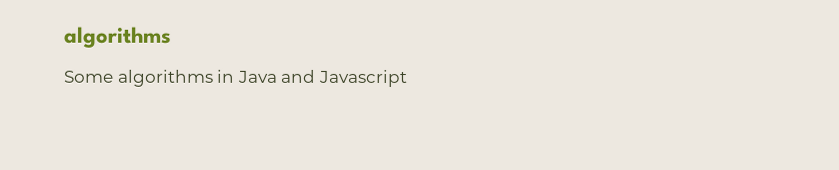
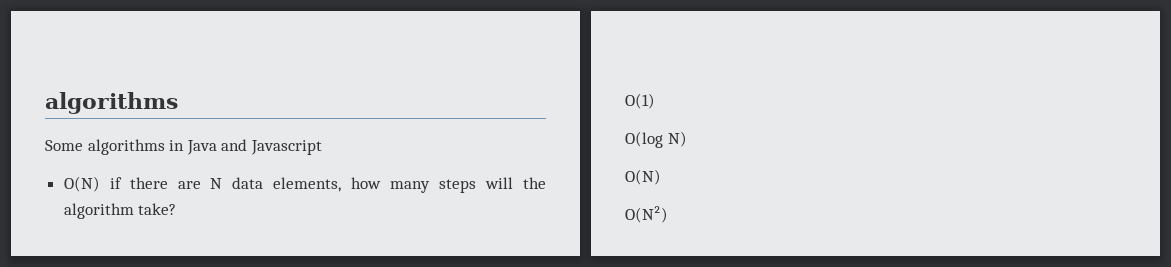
(408, 78) none -> [63,176,546,193] [63,203,177,219] [625,93,655,109] [625,131,687,148] [625,169,661,185] [625,206,668,223] // O(N) if there are N data elements, how many steps will the algorithm take? // O(1) // O(log N) // O(N) // O(N²)

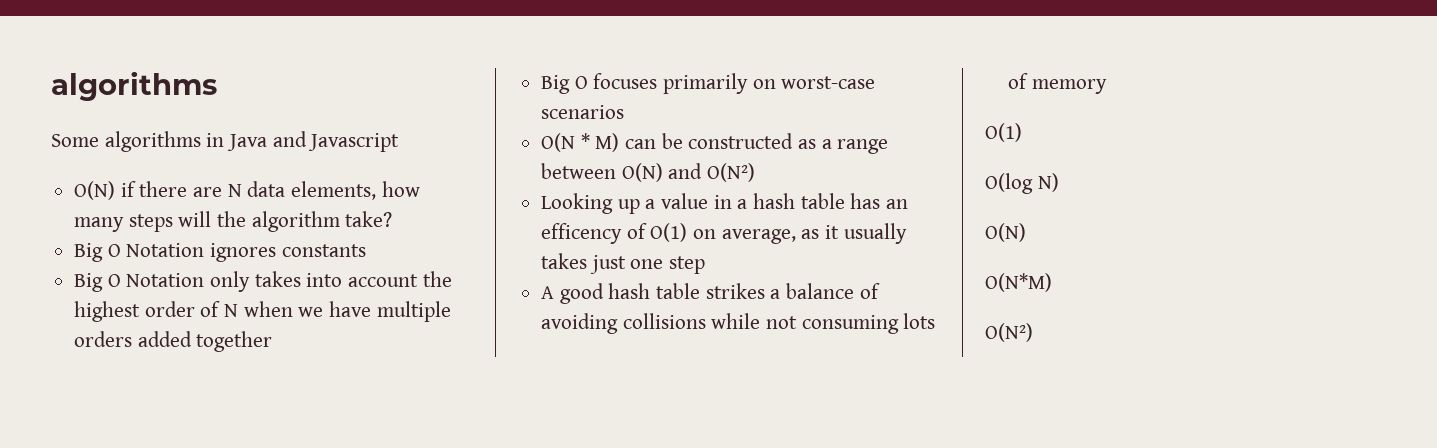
(177, 209) none -> [74,243,366,262] [74,271,452,292] [74,301,451,322] [74,331,273,352] [541,73,876,94] [541,105,625,119] [541,133,889,154] [541,163,756,182] [541,193,909,214] [541,223,907,244] [541,253,706,274] [541,283,880,304] [541,313,936,334] [1008,73,1107,94] // Big O Notation ignores constants // Big O Notation only takes into account the highest order of N when we have multiple orders added together // Big O focuses primarily on worst-case scenarios // O(N * M) can be constructed as a range between O(N) and O(N²) // Looking up a value in a hash table has an efficency of O(1) on average, as it usually takes just one step // A good hash table strikes a balance of avoiding collisions while not consuming lots of memory
(661, 177) none -> [985,273,1052,292] // O(N*M)

